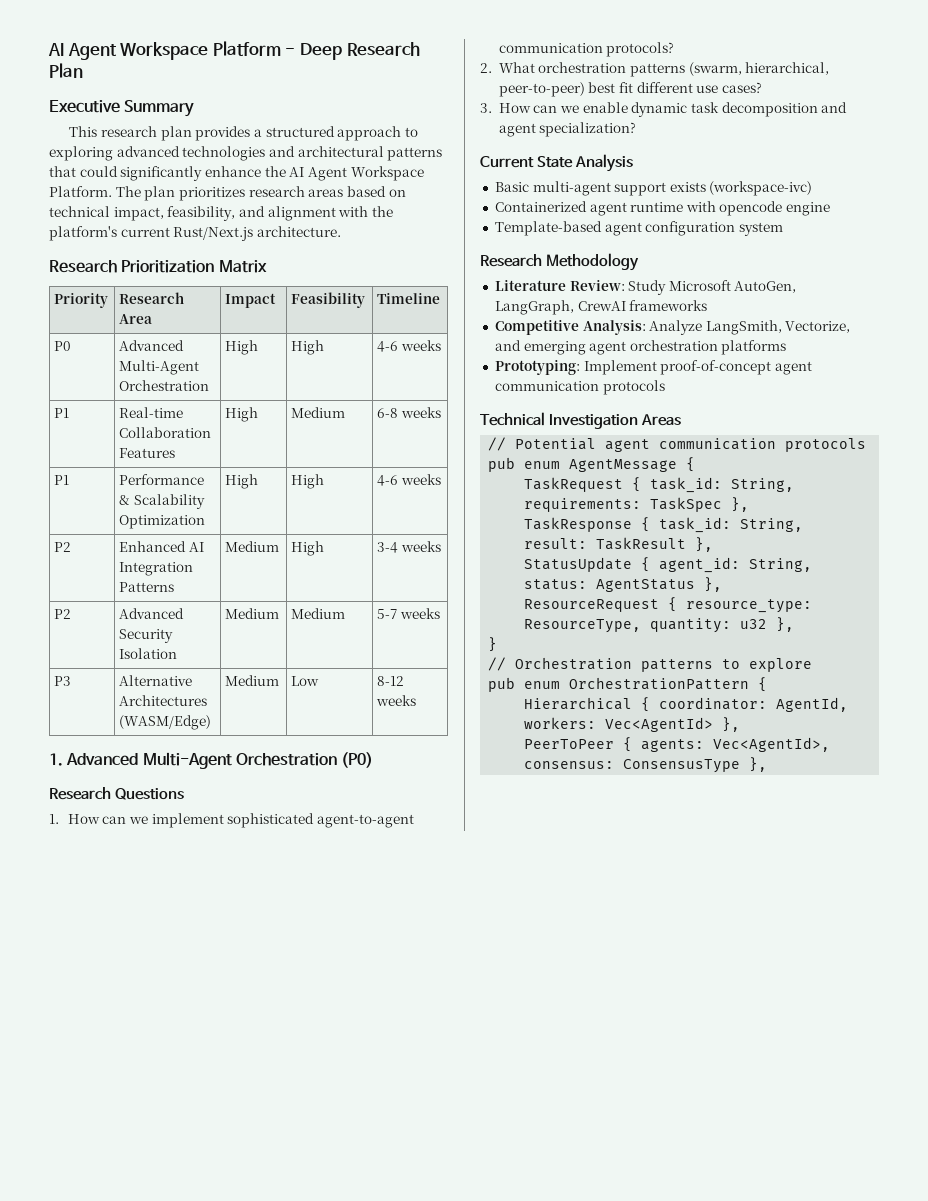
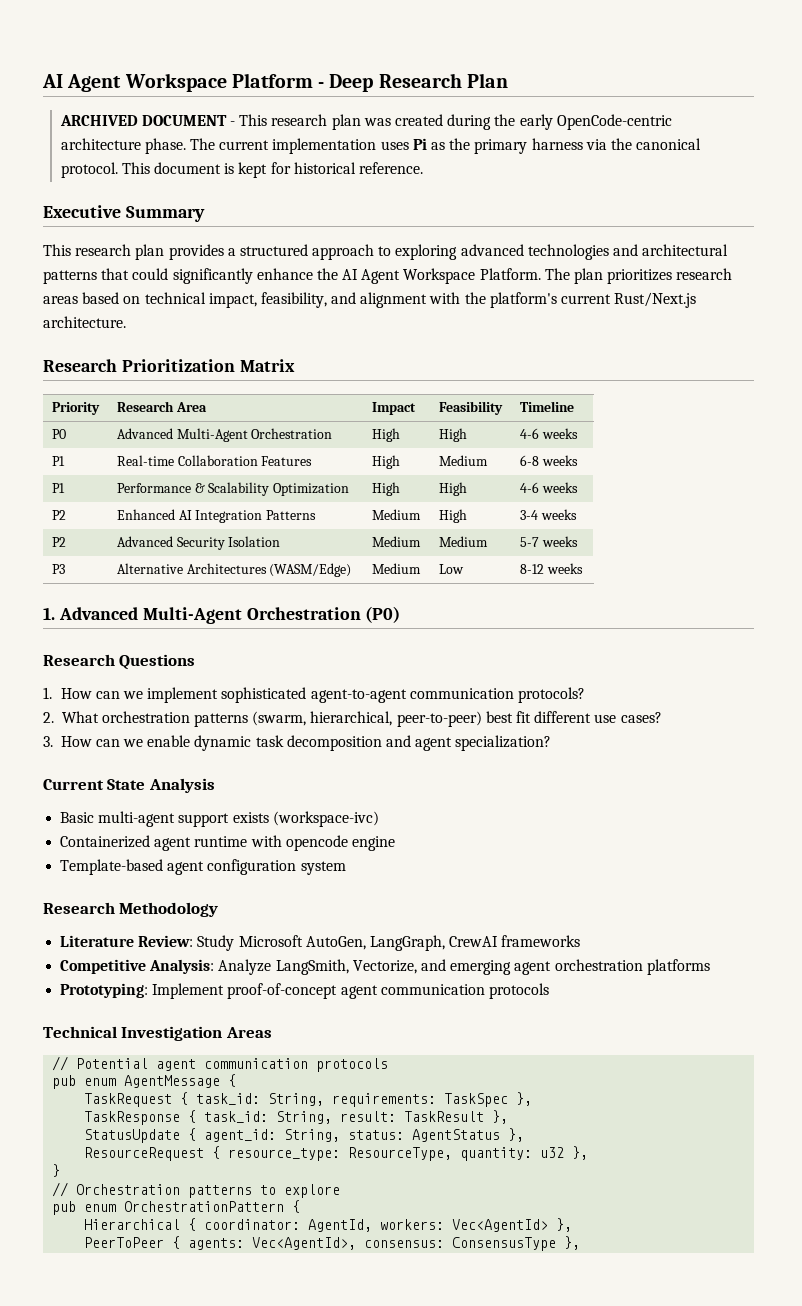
(83, 70) none -> [59,114,672,130] [60,138,702,154] [60,162,423,178] // ARCHIVED DOCUMENT - This research plan was created during the early OpenCode-centric architecture phase. The current implementation uses Pi as the primary harness via the canonical protocol. This document is kept for historical reference.

